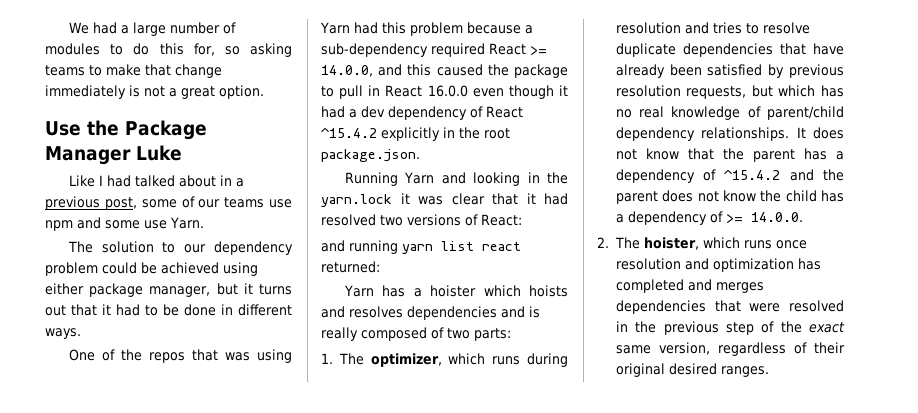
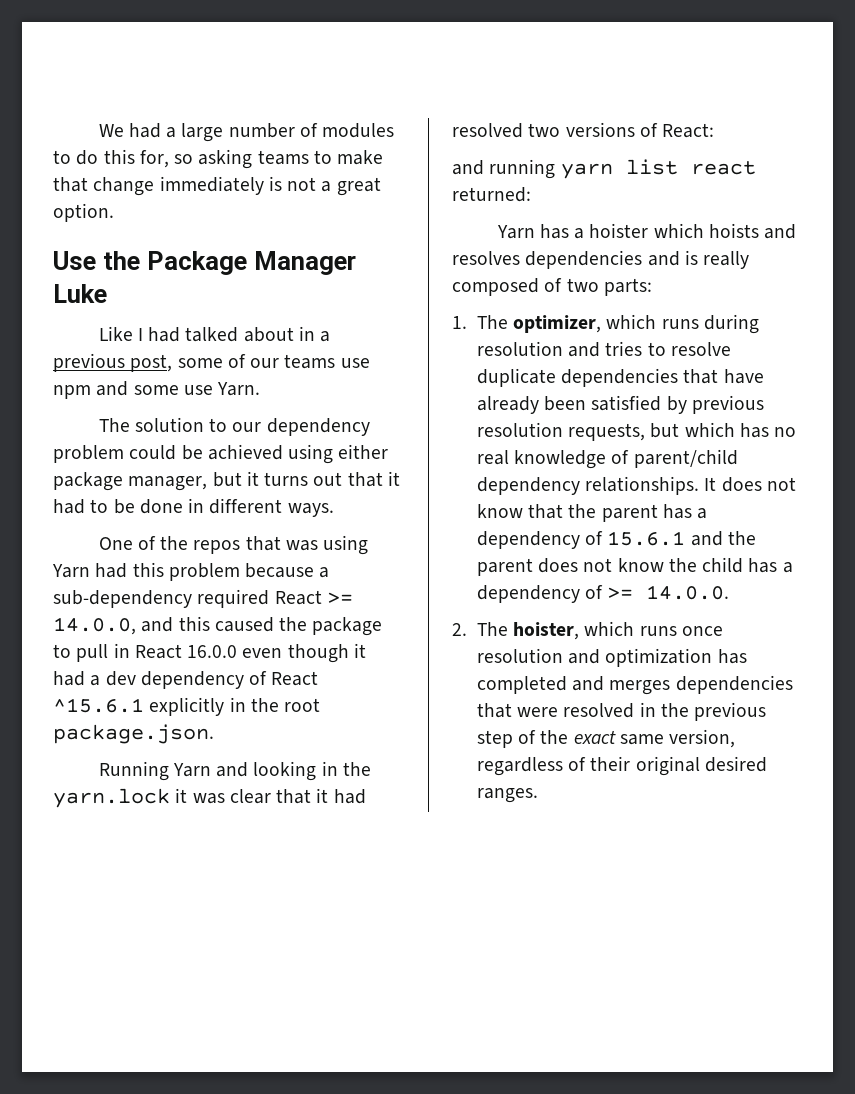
[321,128,377,138] ^15.4.2 -> [53,698,144,713] ^15.6.1
[724,170,781,180] ^15.4.2 -> [607,531,686,546] 15.6.1

